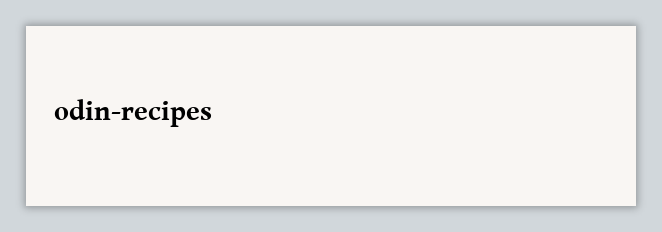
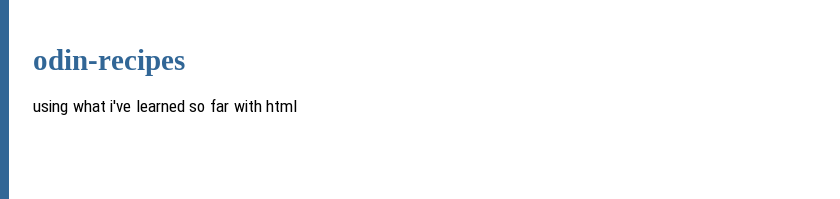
(212, 113) none -> [33,98,298,115] // using what i've learned so far with html

